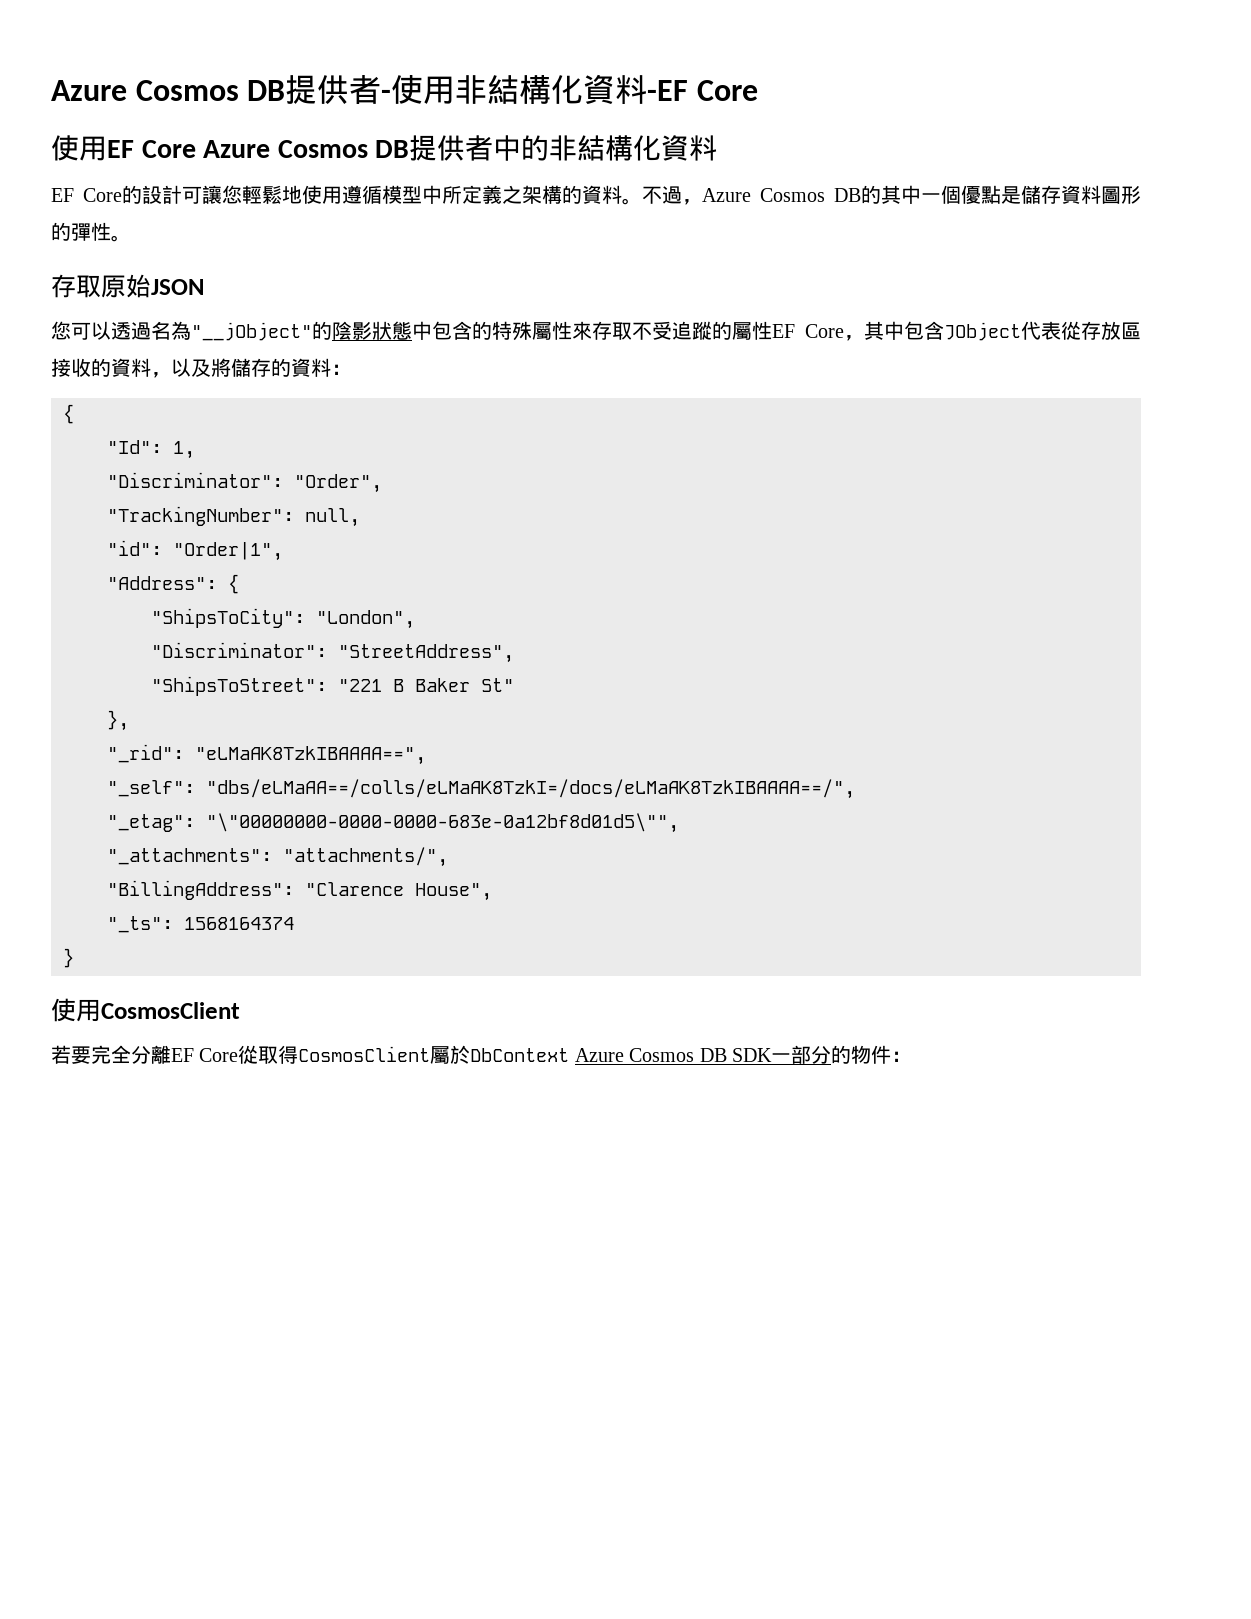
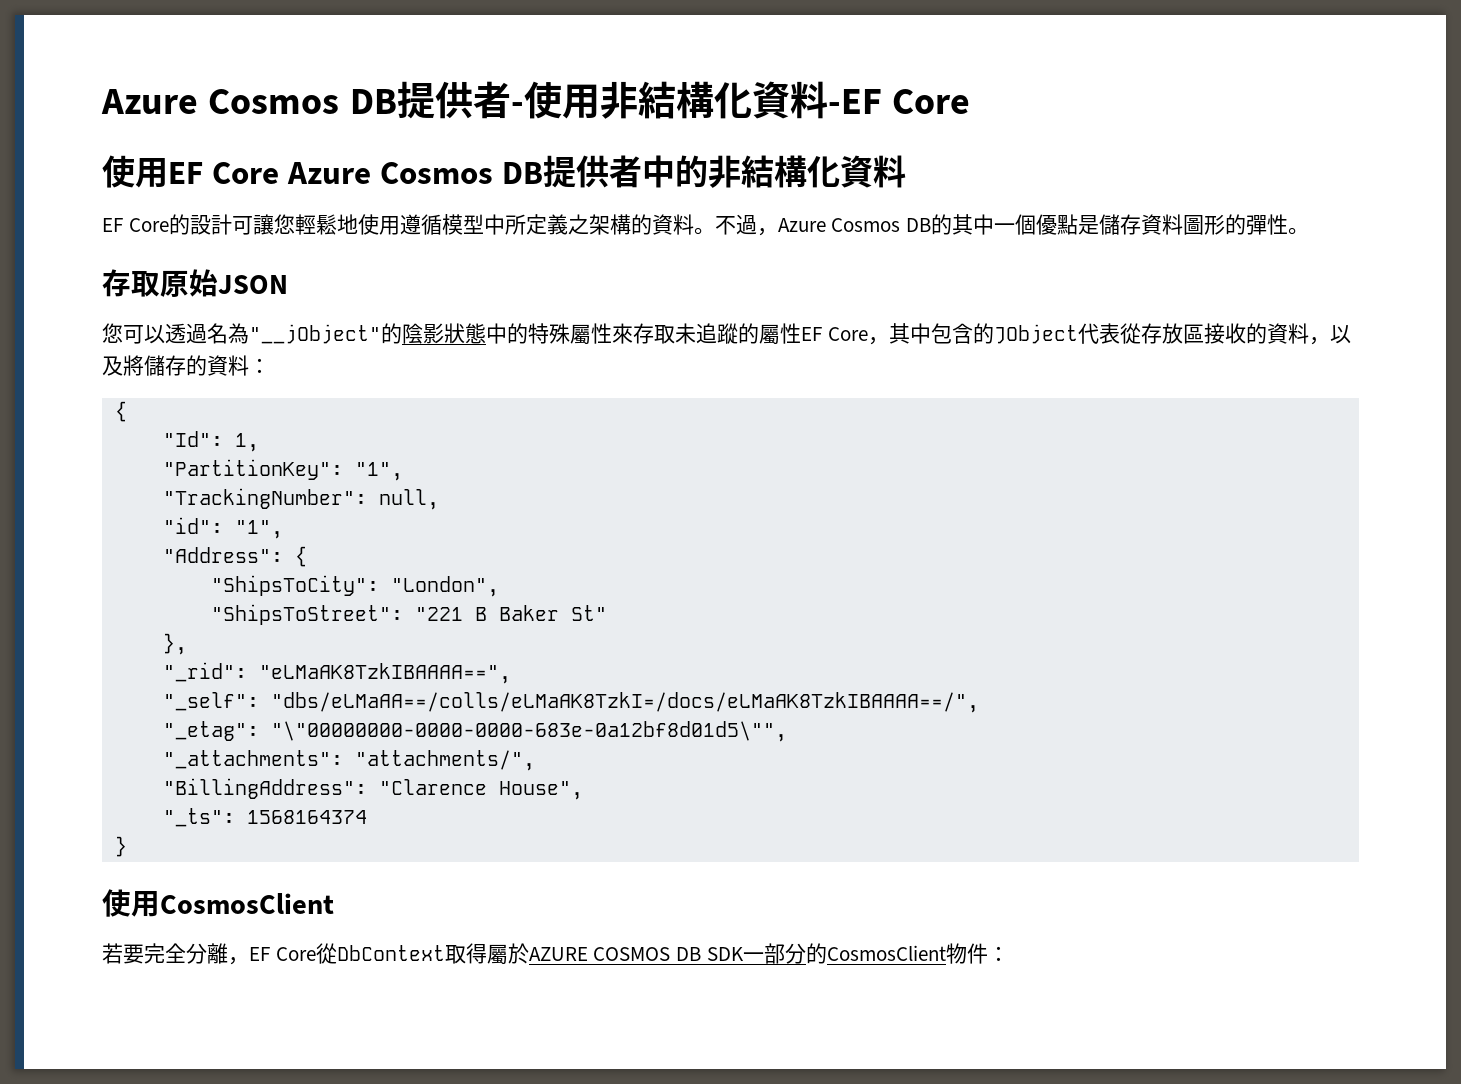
[432,321,472,340] 包含 -> (507, 333) none
[632,321,672,340] 不受 -> [675,323,696,344] 未
(944, 330) none -> [972,323,994,344] 的
[107,472,382,493] "Discriminator": "Order", -> [162,459,403,481] "PartitionKey": "1",
[173,542,283,561] "Order|1", -> [234,520,283,539] "1",
[151,642,514,663] // "Discriminator": "StreetAddress", -> (499, 586) none
(171, 1054) none -> [228,957,249,965] ，
[258,1045,695,1064] 取得CosmosClient屬於DbContext Azure Cosmos -> [336,943,671,965] DbContext取得屬於AZURE COSMOS
(851, 1054) none -> [826,945,946,961] CosmosClient

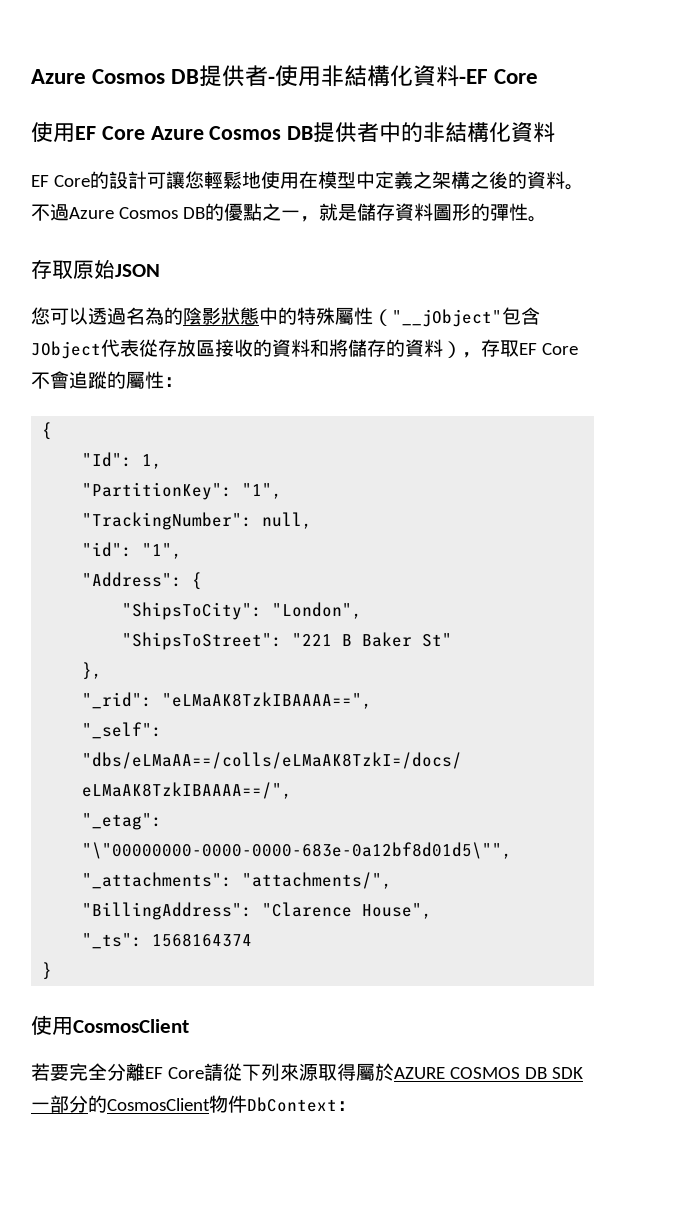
[399,214,526,235] 遵循模型中所 -> [298,171,375,189] 在模型中
(631, 224) none -> [469,171,508,189] 之後
[756,228,778,236] ， -> (69, 212) none
[952,214,1079,235] 其中一個優點 -> [223,203,338,222] 優點之一，就
[249,324,381,344] "__jObject" -> (164, 316) none
[612,323,994,345] 來存取未追蹤的屬性EF Core，其中包含的 -> [373,307,540,327] （"__jObject"包含
[1308,325,1351,345] [102,356,123,376] ，以及 -> [310,339,329,357] 和
(249, 365) none -> [443,339,578,358] [31,371,164,389] ），存取EF Core不會追蹤的屬性
[228,943,445,965] ，EF Core從DbContext -> [145,1063,318,1081] EF Core請從下列來源
(988, 953) none -> [247,1097,337,1112] DbContext

